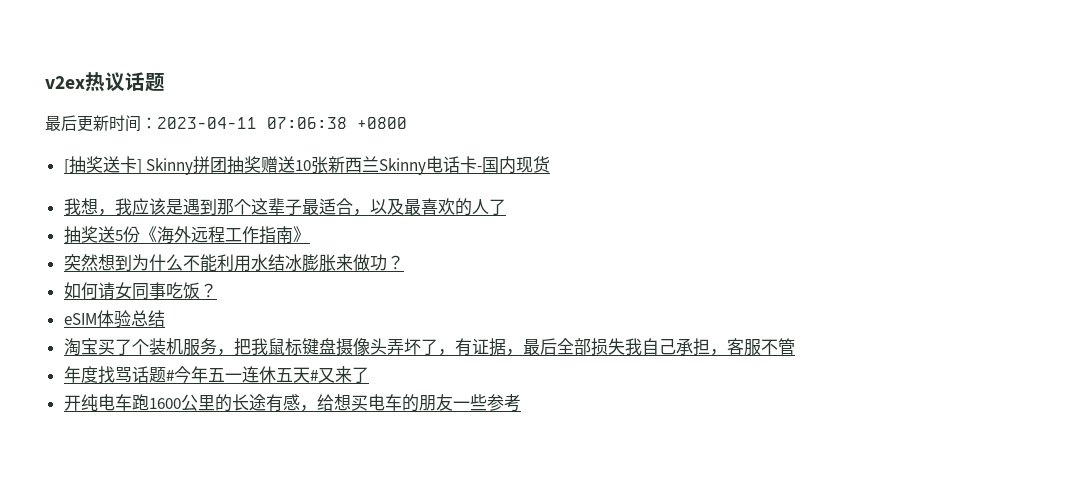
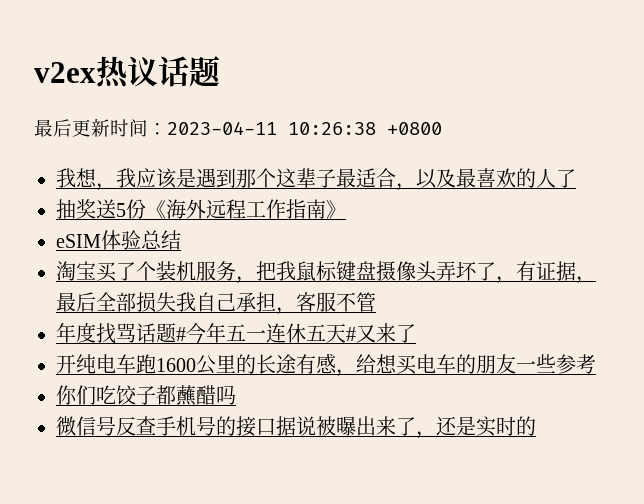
[267,117,347,129] 07:06:38 -> [288,122,376,135] 10:26:38
[63,156,551,175] // [抽奖送卡] Skinny拼团抽奖赠送10张新西兰Skinny电话卡-国内现货 -> (442, 128) none
[63,254,404,272] [63,282,217,300] // 突然想到为什么不能利用水结冰膨胀来做功？ // 如何请女同事吃饭？ -> (346, 209) none
(521, 403) none -> [56,385,236,406] [56,416,536,439] // 你们吃饺子都蘸醋吗 // 微信号反查手机号的接口据说被曝出来了，还是实时的

